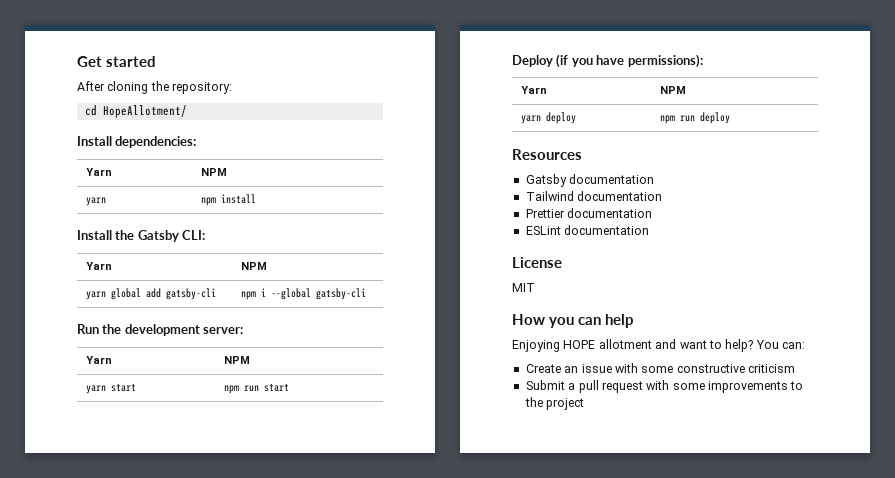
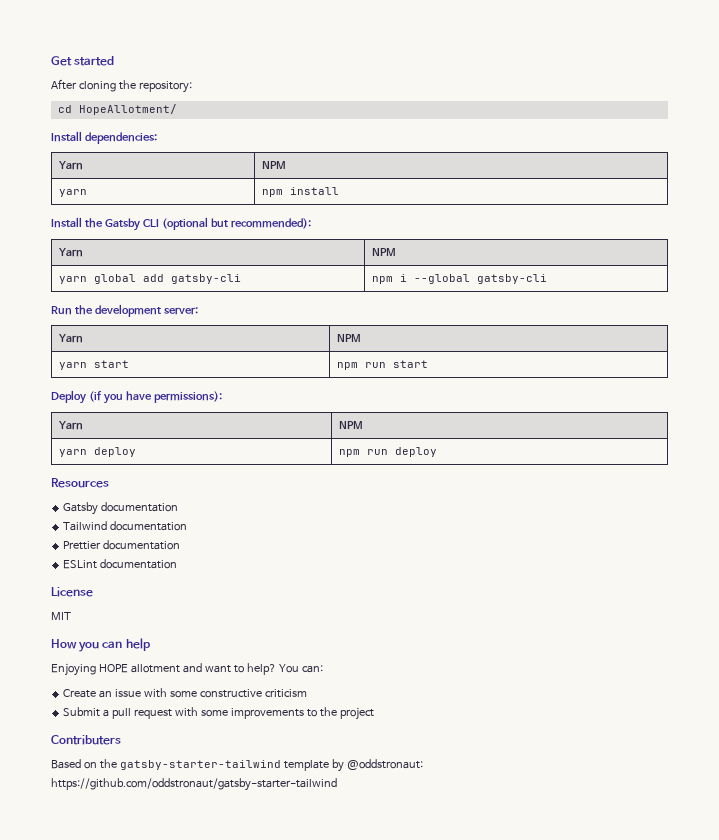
[182,230,206,240] CLI: -> [142,217,311,230] CLI (optional but recommended):
(585, 404) none -> [51,735,121,745] [51,759,423,772] [51,778,337,791] // Contributers // Based on the gatsby-starter-tailwind template by @oddstronaut: https://github.com/oddstronaut/gatsby-starter-tailwind

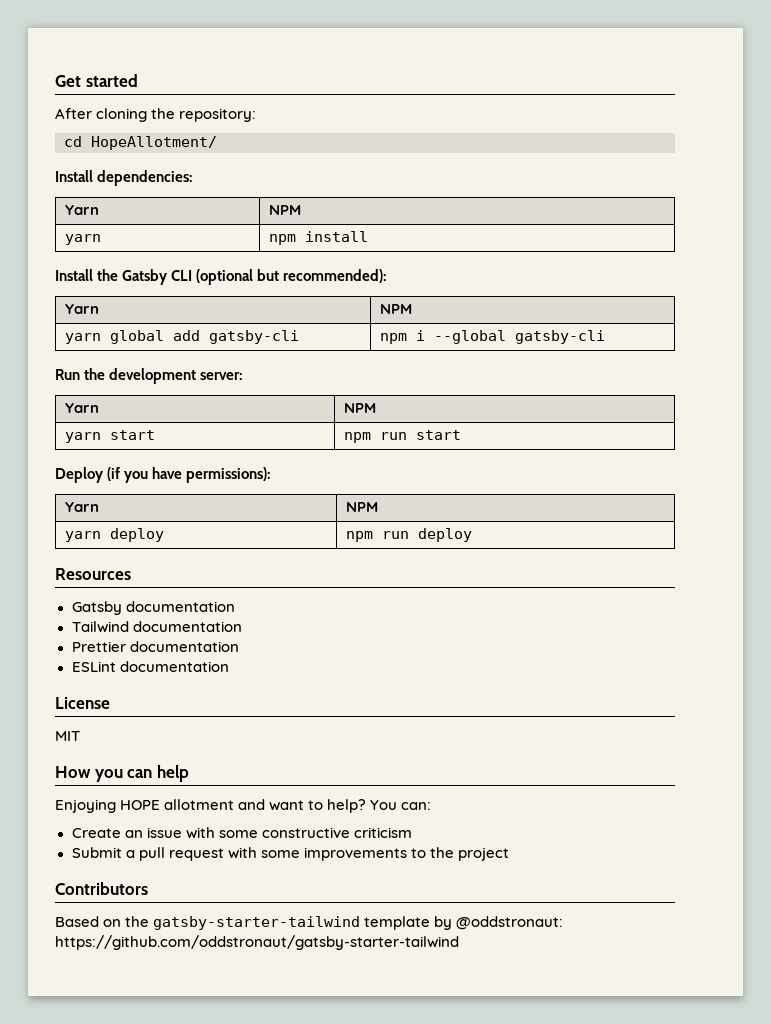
[51,735,121,745] Contributers -> [55,882,148,895] Contributors

